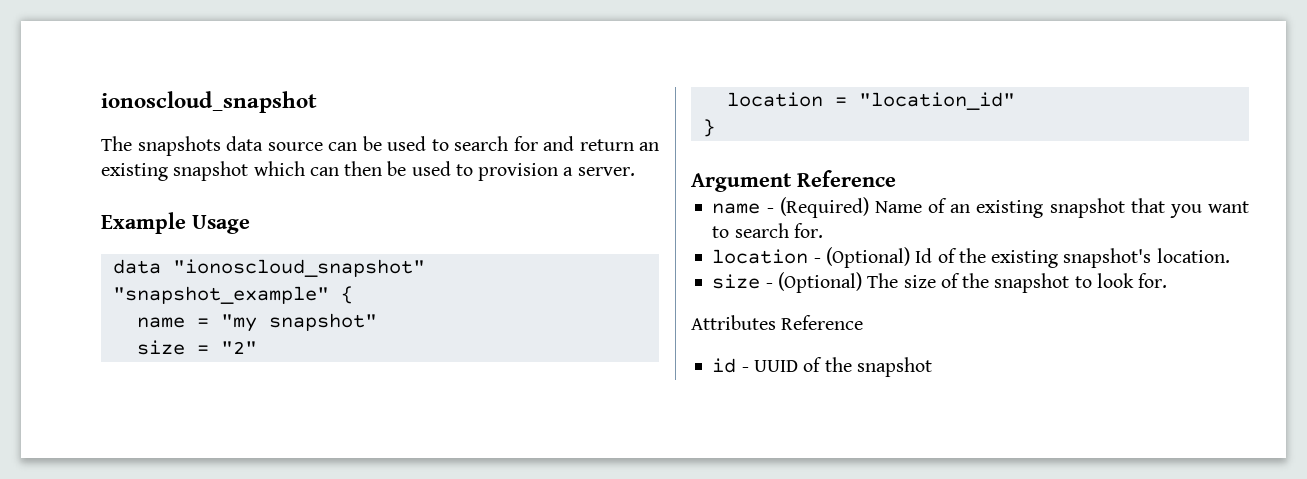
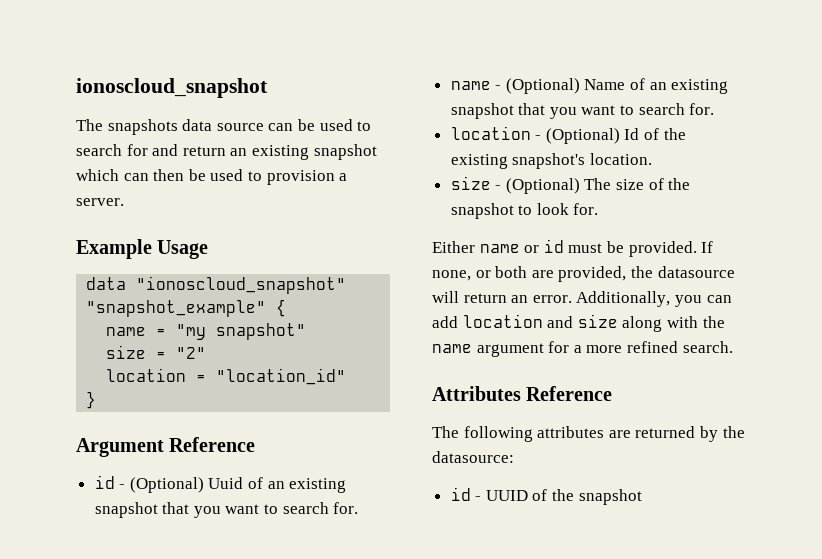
(896, 178) none -> [94,475,347,493] [94,502,359,518] // id - (Optional) Uuid of an existing snapshot that you want to search for.
[779,197,869,218] (Required) -> [505,78,580,94] (Optional)
[691,315,864,330] Attributes Reference -> [432,239,714,257] [432,266,735,282] [432,291,732,307] [432,314,725,332] [432,341,733,357] [432,386,613,401] [432,426,745,442] [432,451,514,463] Either name or id must be provided. If none, or both are provided, the datasource will return an error. Additionally, you can add location and size along with the name argument for a more refined search. // Attributes Reference // The following attributes are returned by the datasource:

